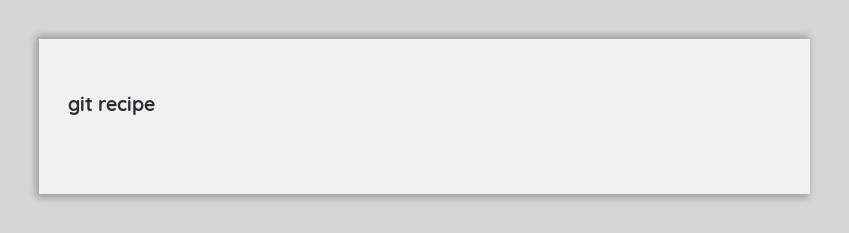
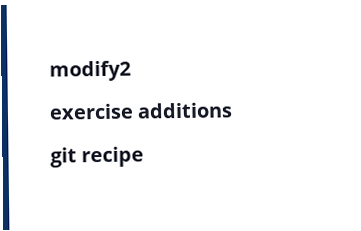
(68, 105) none -> [49,60,131,82] [49,102,234,120] modify2 // exercise additions //

